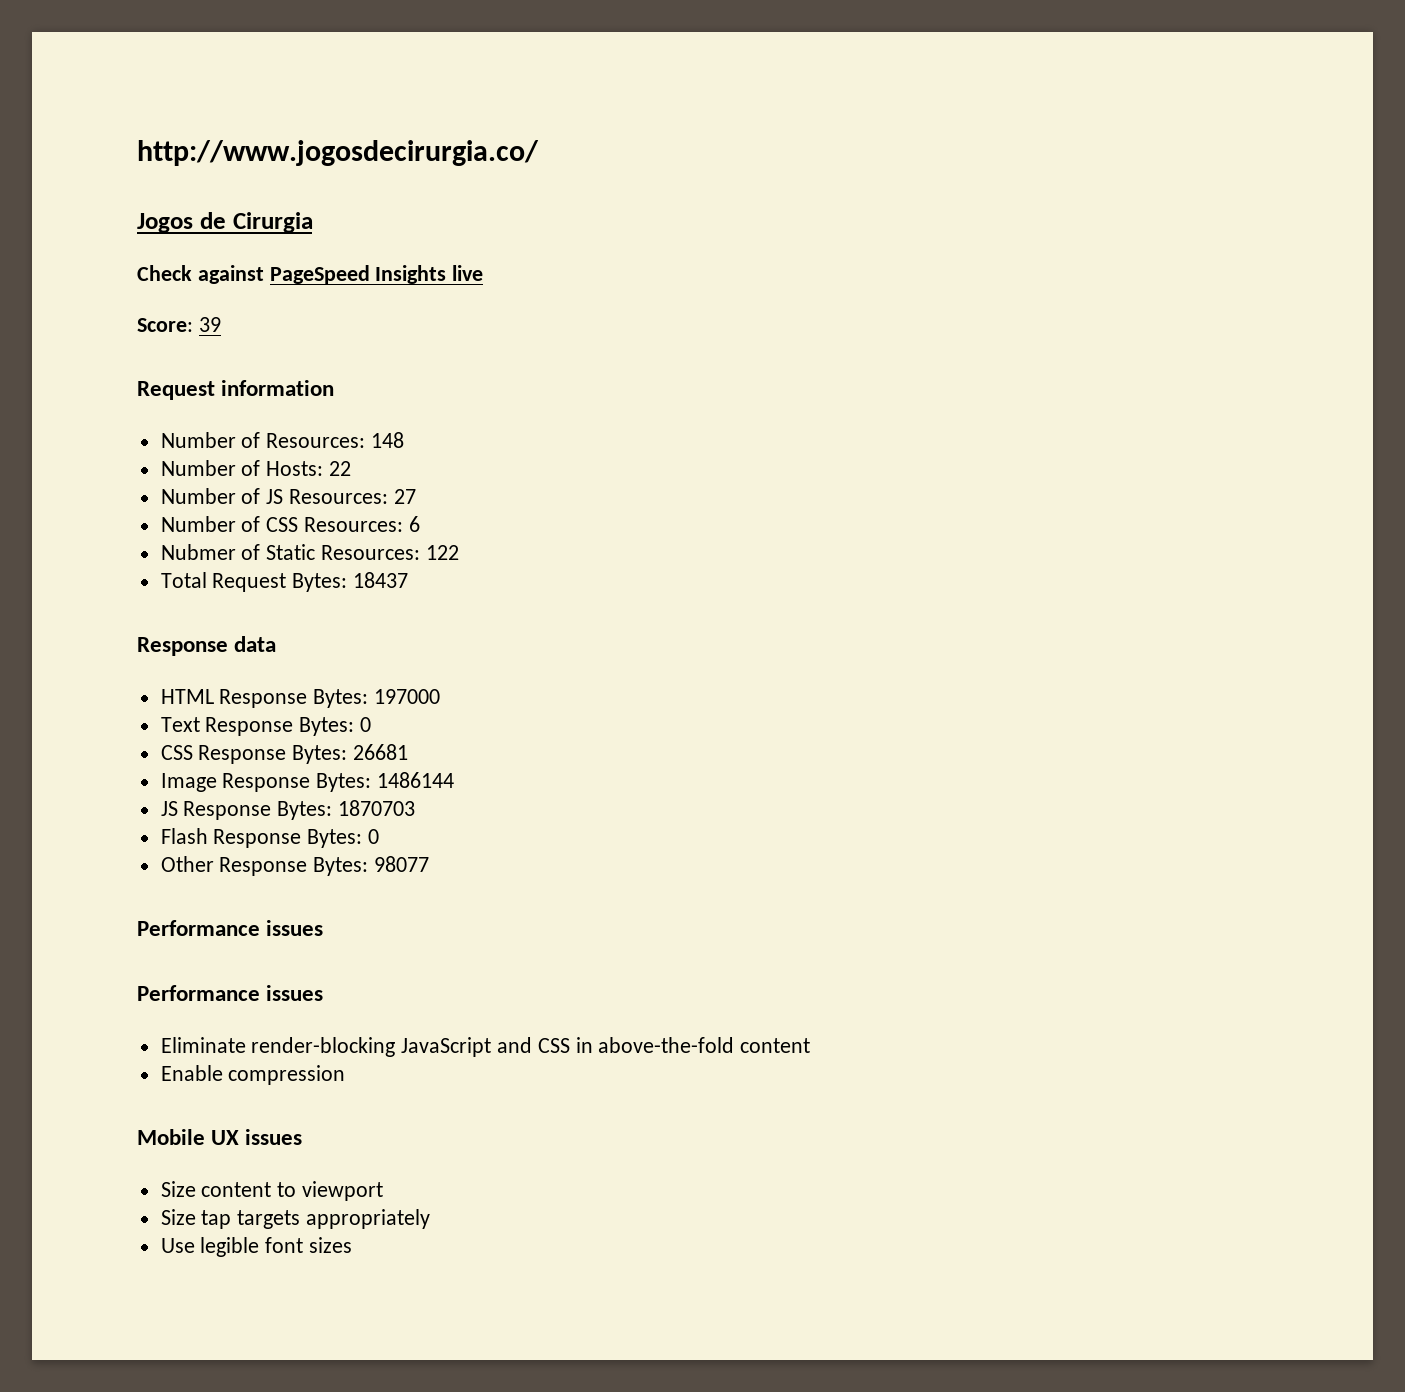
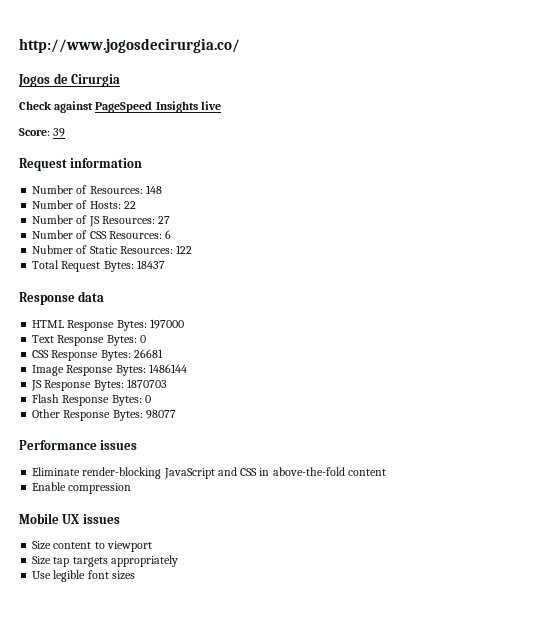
[137,985,324,1001] // Performance issues -> (138, 445) none

